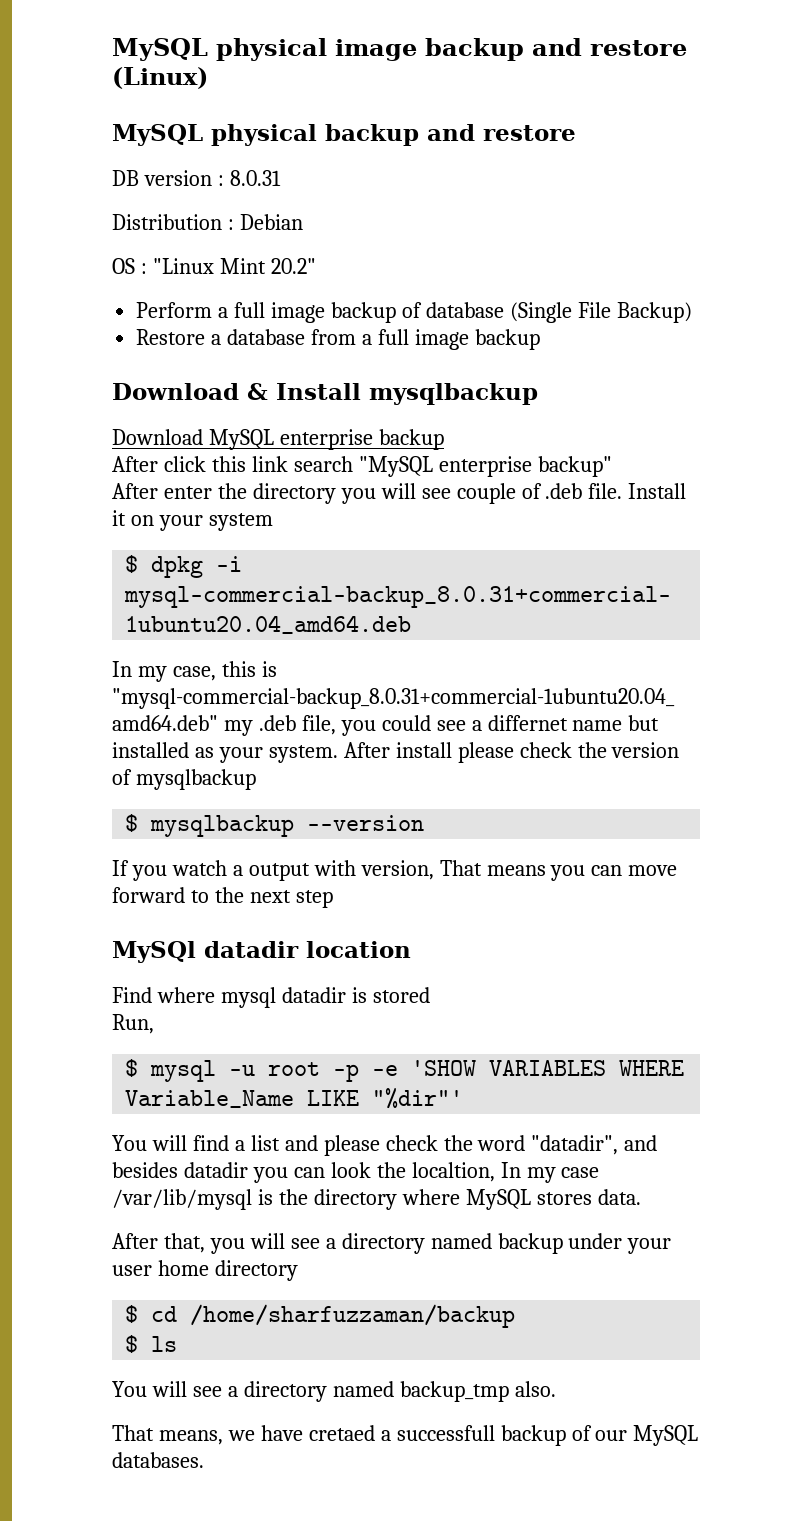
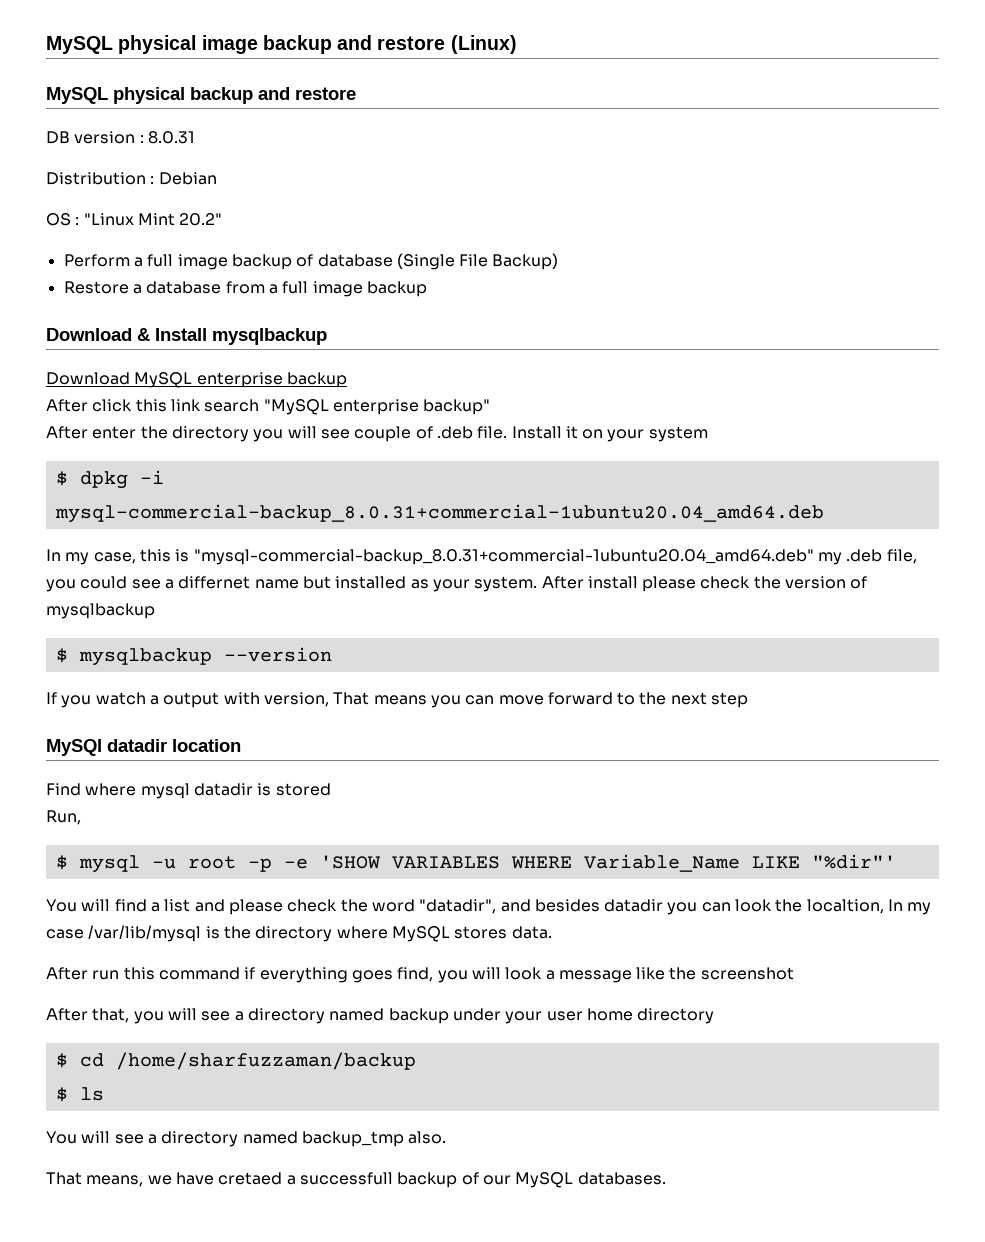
(641, 1197) none -> [46,967,794,983] // After run this command if everything goes find, you will look a message like the screenshot

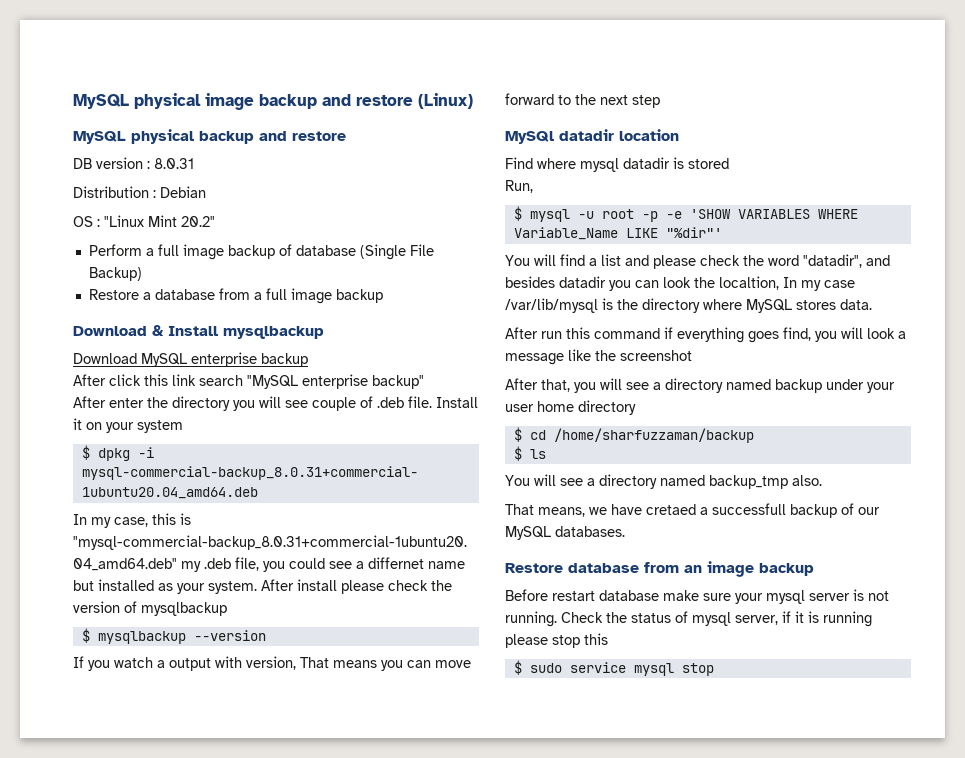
(666, 1178) none -> [505,561,814,577] [505,589,889,604] [505,611,872,627] [505,633,608,648] [513,660,714,676] // Restore database from an image backup // Before restart database make sure your mysql server is not running. Check the status of mysql server, if it is running please stop this // $ sudo service mysql stop

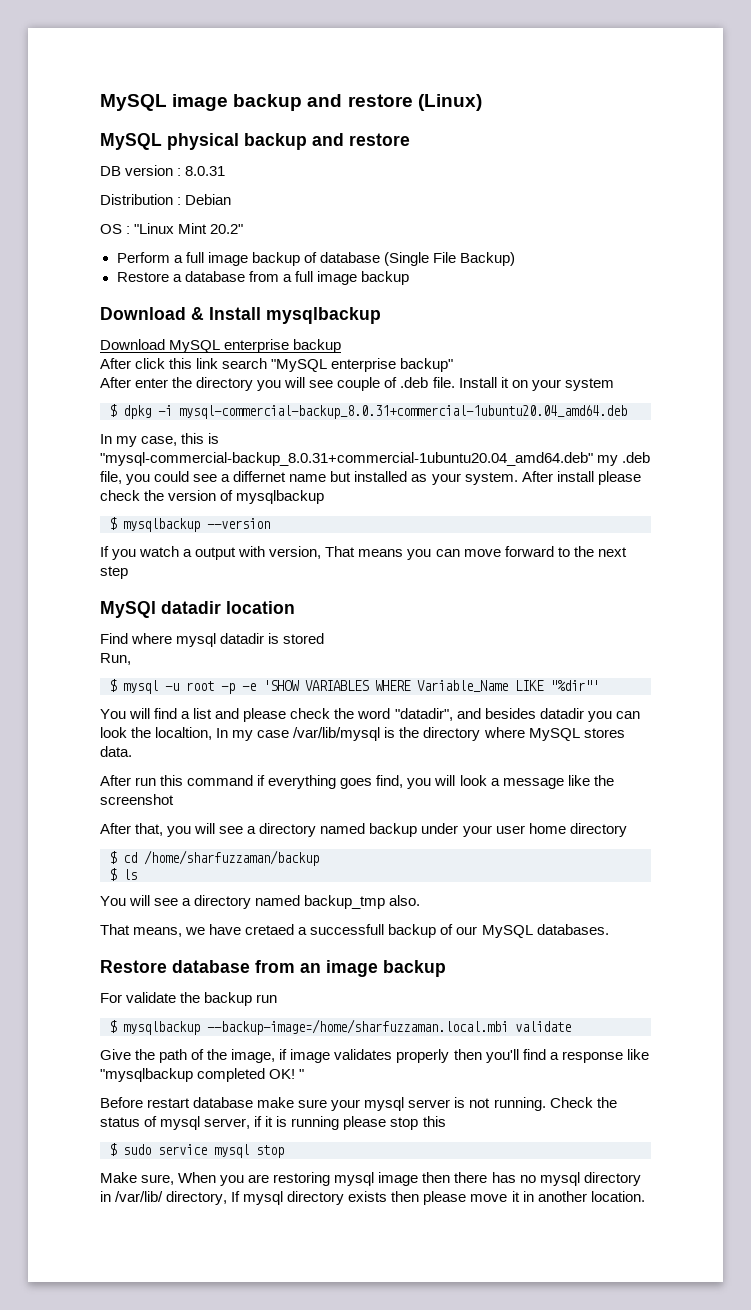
[73,93,201,109] MySQL physical -> [100,94,167,111] MySQL
(814, 569) none -> [100,992,278,1006] [109,1019,571,1035] [100,1049,649,1063] [100,1068,305,1082] // For validate the backup run // $ mysqlbackup --backup-image=/home/sharfuzzaman.local.mbi validate // Give the path of the image, if image validates properly then you'll find a response like "mysqlbackup completed OK! "
(714, 669) none -> [100,1172,641,1186] [100,1191,645,1205] // Make sure, When you are restoring mysql image then there has no mysql directory in /var/lib/ directory, If mysql directory exists then please move it in another location.

